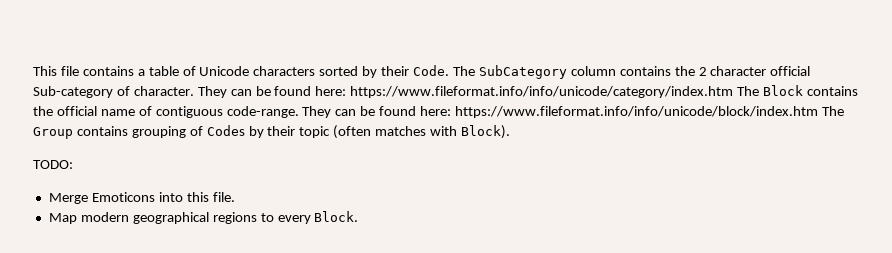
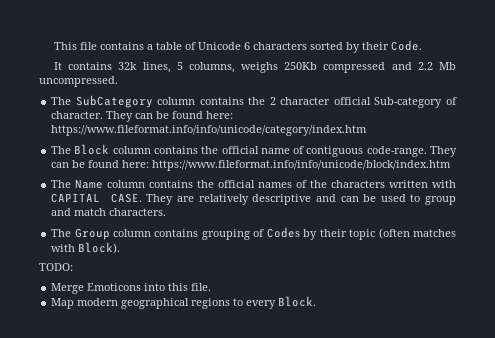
(250, 71) none -> [243,42,250,50] 6
(450, 70) none -> [53,62,456,73] [39,76,118,87] // It contains 32k lines, 5 columns, weighs 250Kb compressed and 2.2 Mb uncompressed. //
(734, 92) none -> (368, 130) //
(804, 90) none -> [112,146,151,154] column
(819, 112) none -> [51,179,457,189] [51,193,456,205] [51,208,167,216] // The Name column contains the official names of the characters written with CAPITAL CASE. They are relatively descriptive and can be used to group and match characters. //
(73, 133) none -> [112,229,151,237] column

